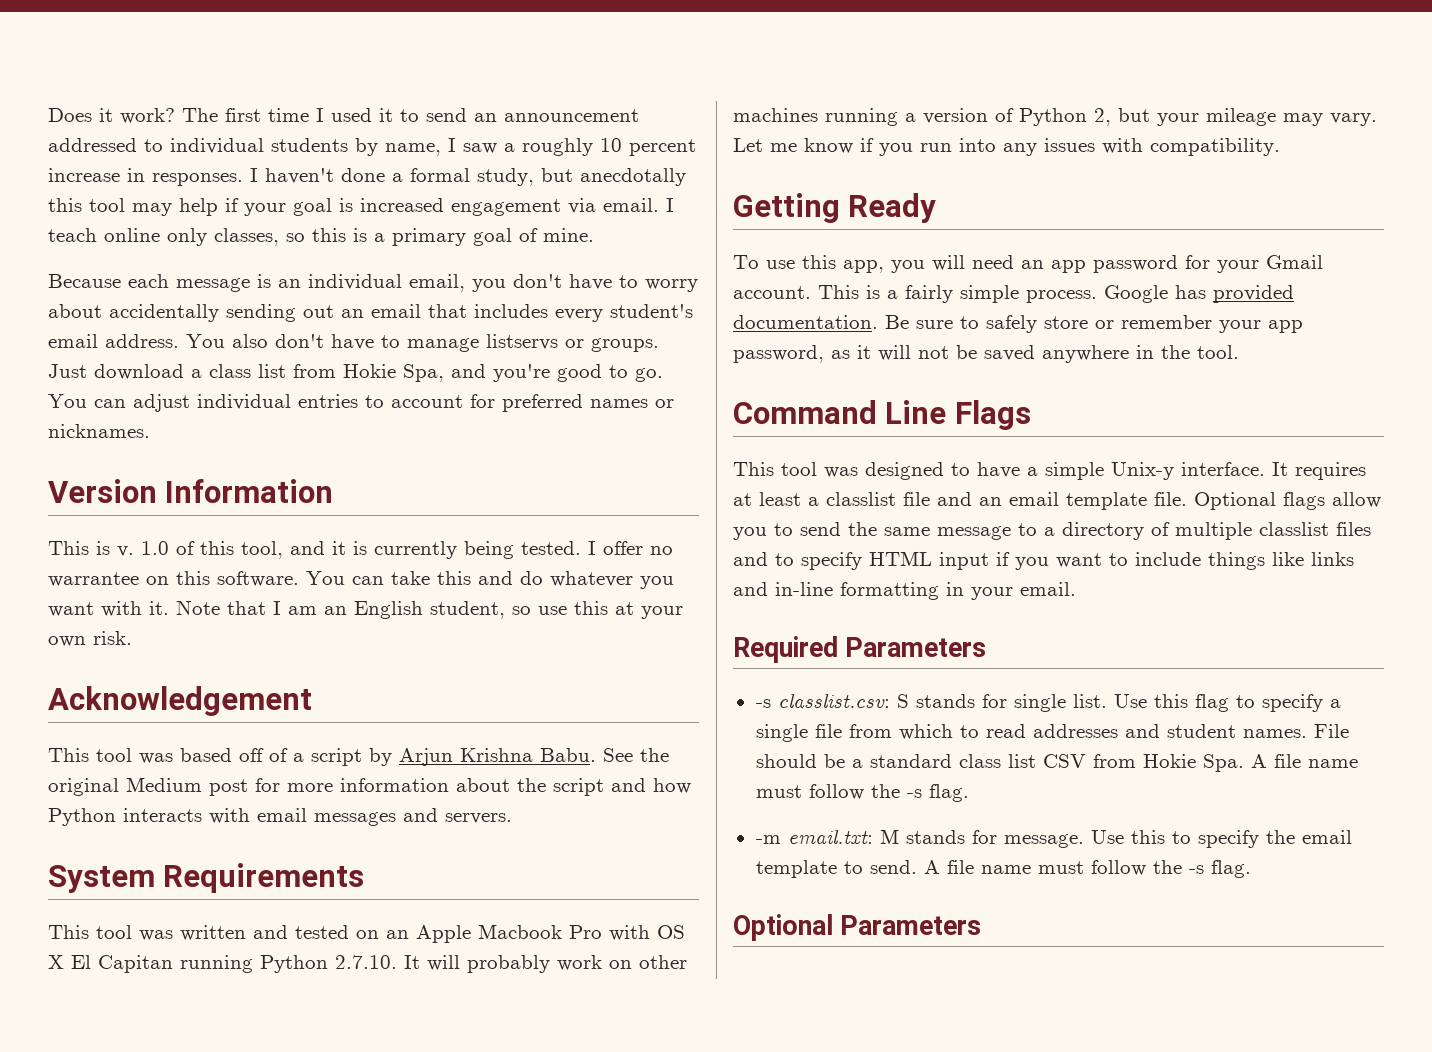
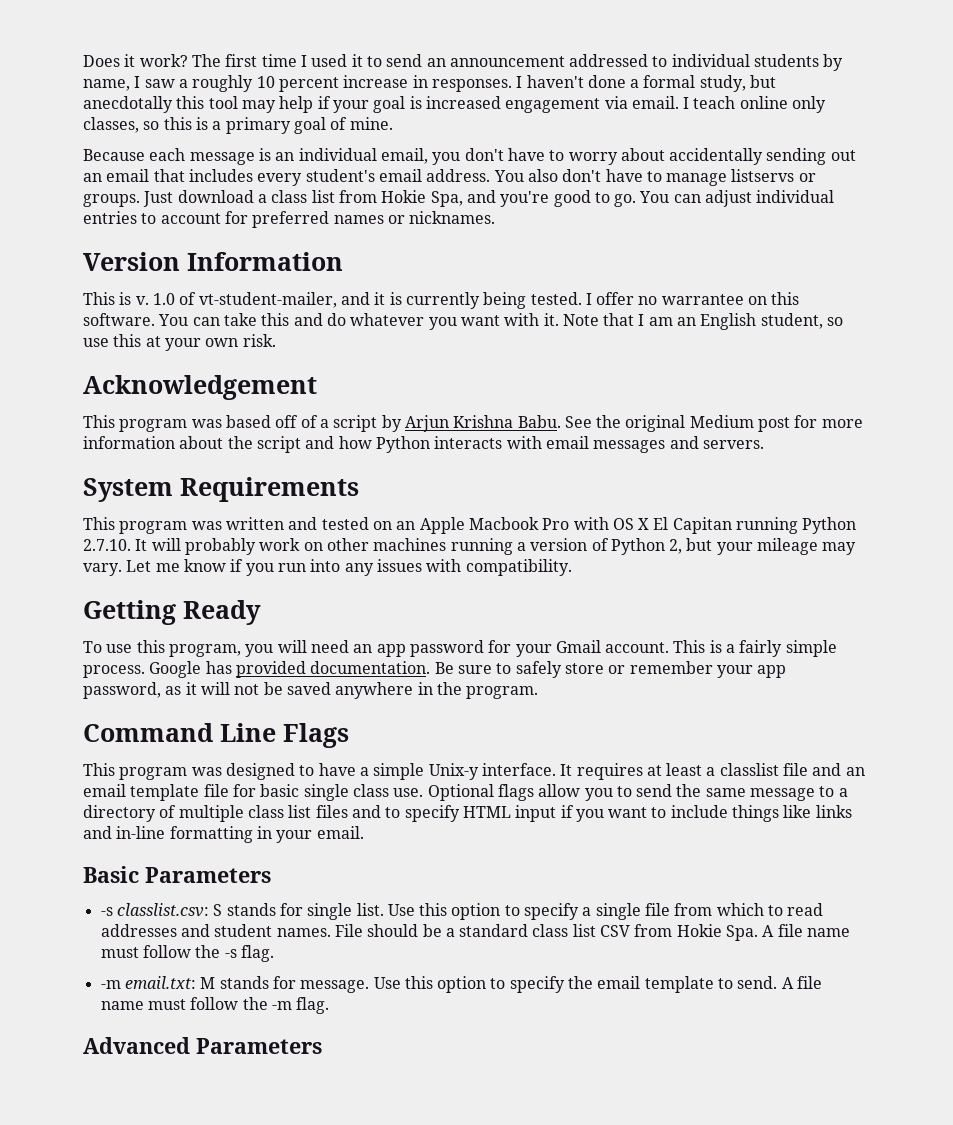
[200,541,283,559] this tool, -> [198,292,337,308] vt-student-mailer,
[96,748,132,762] tool -> [119,419,188,432] program
[96,925,132,939] tool -> [119,521,188,534] program
[843,260,884,273] app, -> [168,644,241,657] program,
[1197,345,1239,359] tool. -> [466,686,539,699] program.
[781,462,817,476] tool -> [119,767,188,780] program
[1154,492,1187,506] file. -> [203,784,424,801] file for basic single class use.
[1259,522,1329,536] classlist -> [247,805,312,818] class list
[733,636,838,663] Required -> [83,866,139,883] Basic
[1194,694,1229,712] flag -> [451,903,501,920] option
(1165, 837) none -> [437,976,487,993] option
[1188,860,1251,878] [733,914,833,941] -s flag. // Optional -> [271,997,330,1014] [83,1037,190,1054] -m flag. // Advanced

